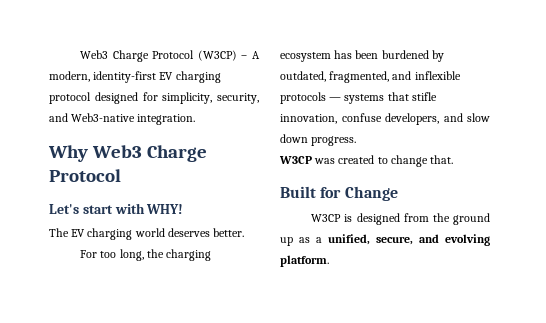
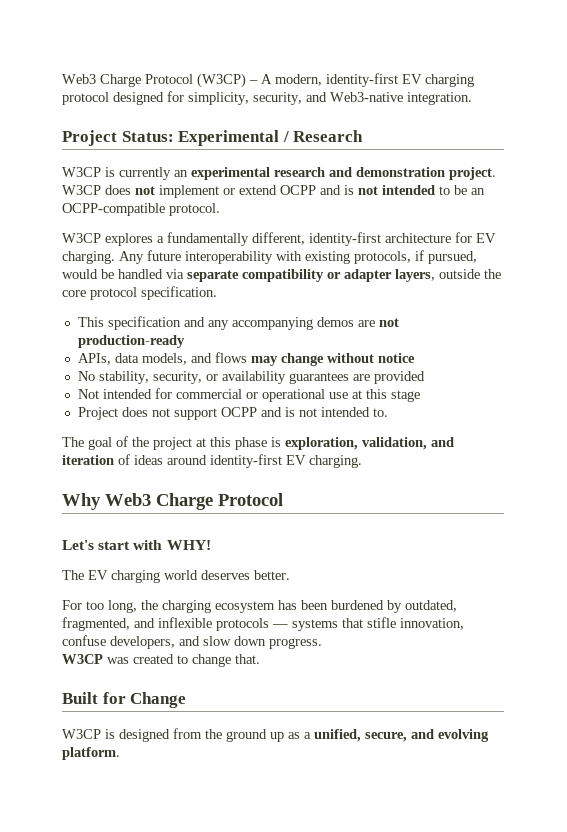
(196, 119) none -> [62,130,364,146] [62,167,496,180] [62,185,485,198] [62,203,220,216] [62,232,496,246] [62,250,477,264] [62,269,501,282] [62,286,217,300] [77,316,399,330] [77,335,185,348] [77,352,415,366] [77,371,425,384] [77,388,420,402] [77,407,388,420] [62,436,454,450] [62,454,362,468] // Project Status: Experimental / Research // W3CP is currently an experimental research and demonstration project. W3CP does not implement or extend OCPP and is not intended to be an OCPP-compatible protocol. // W3CP explores a fundamentally different, identity-first architecture for EV charging. Any future interoperability with existing protocols, if pursued, would be handled via separate compatibility or adapter layers, outside the core protocol specification. // This specification and any accompanying demos are not production-ready // APIs, data models, and flows may change without notice // No stability, security, or availability guarantees are provided // Not intended for commercial or operational use at this stage // Project does not support OCPP and is not intended to. // The goal of the project at this phase is exploration, validation, and iteration of ideas around identity-first EV charging.

